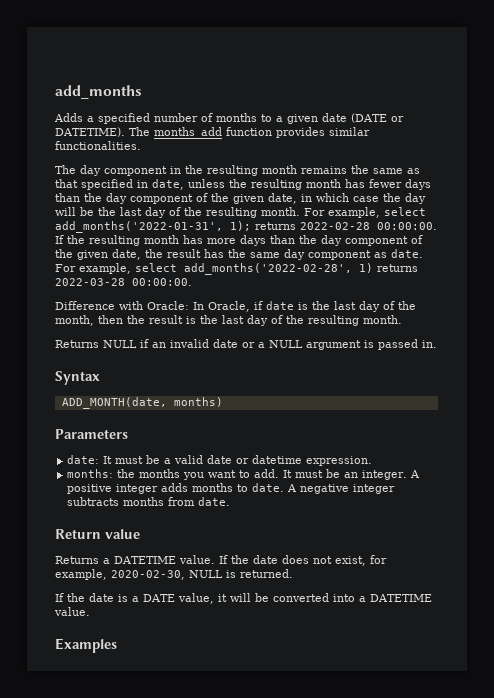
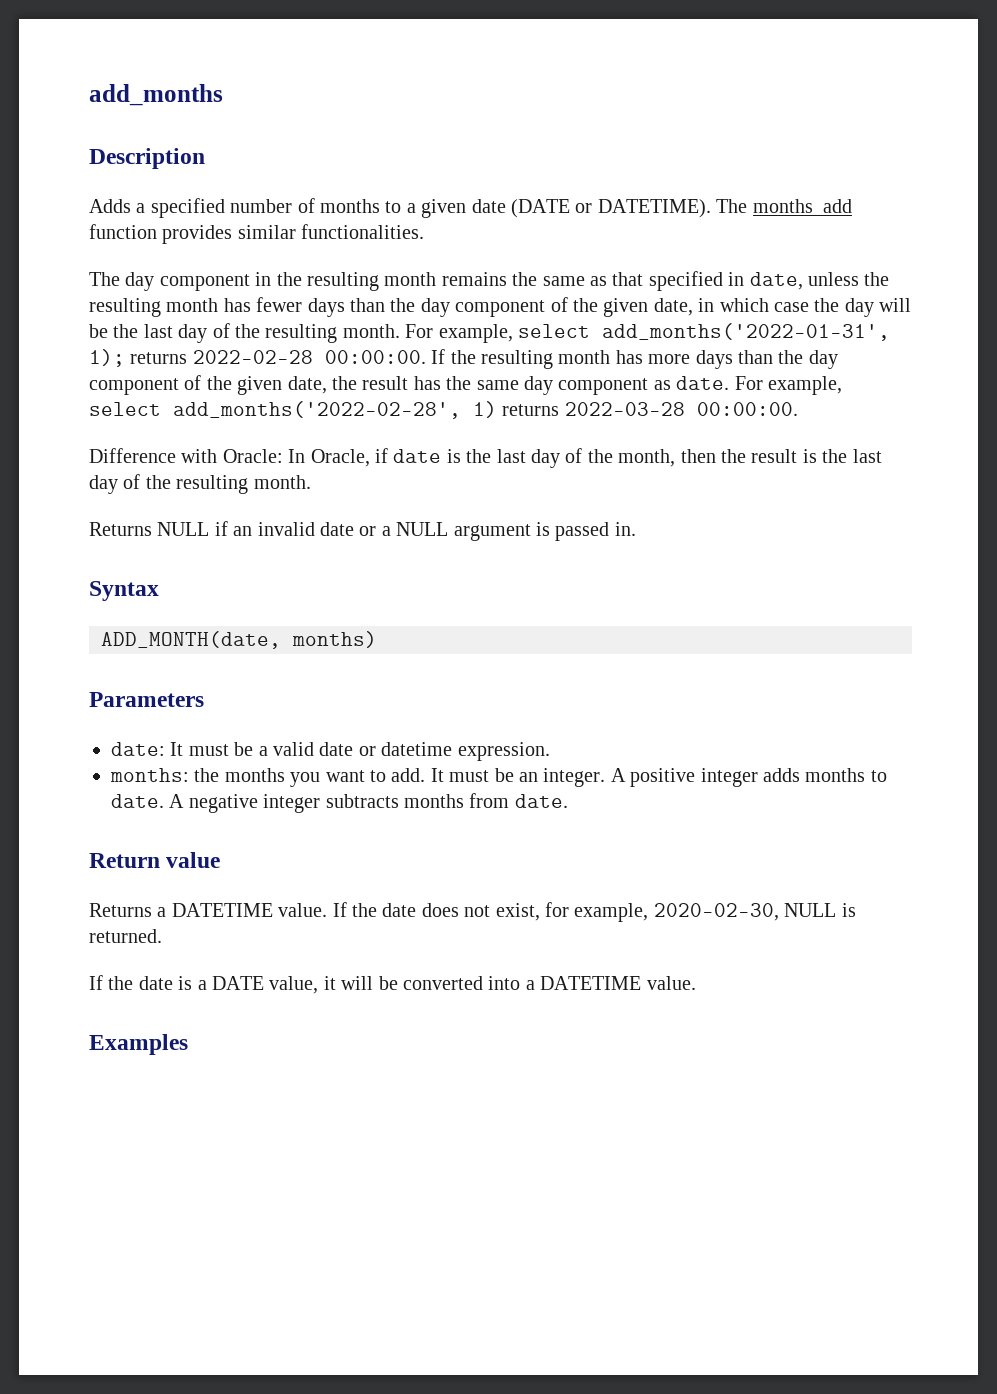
(142, 92) none -> [89,148,205,169] // Description

